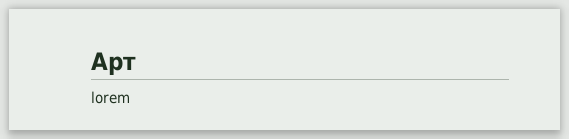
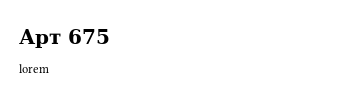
(136, 63) none -> [68,29,110,44] 675

